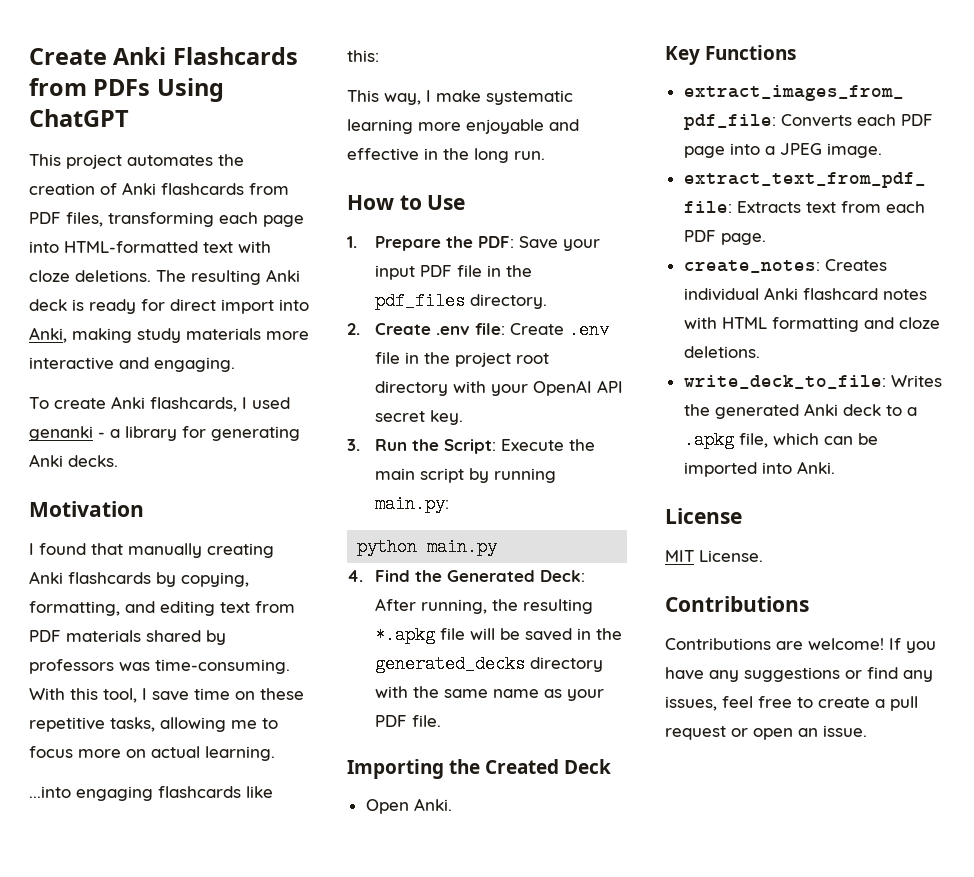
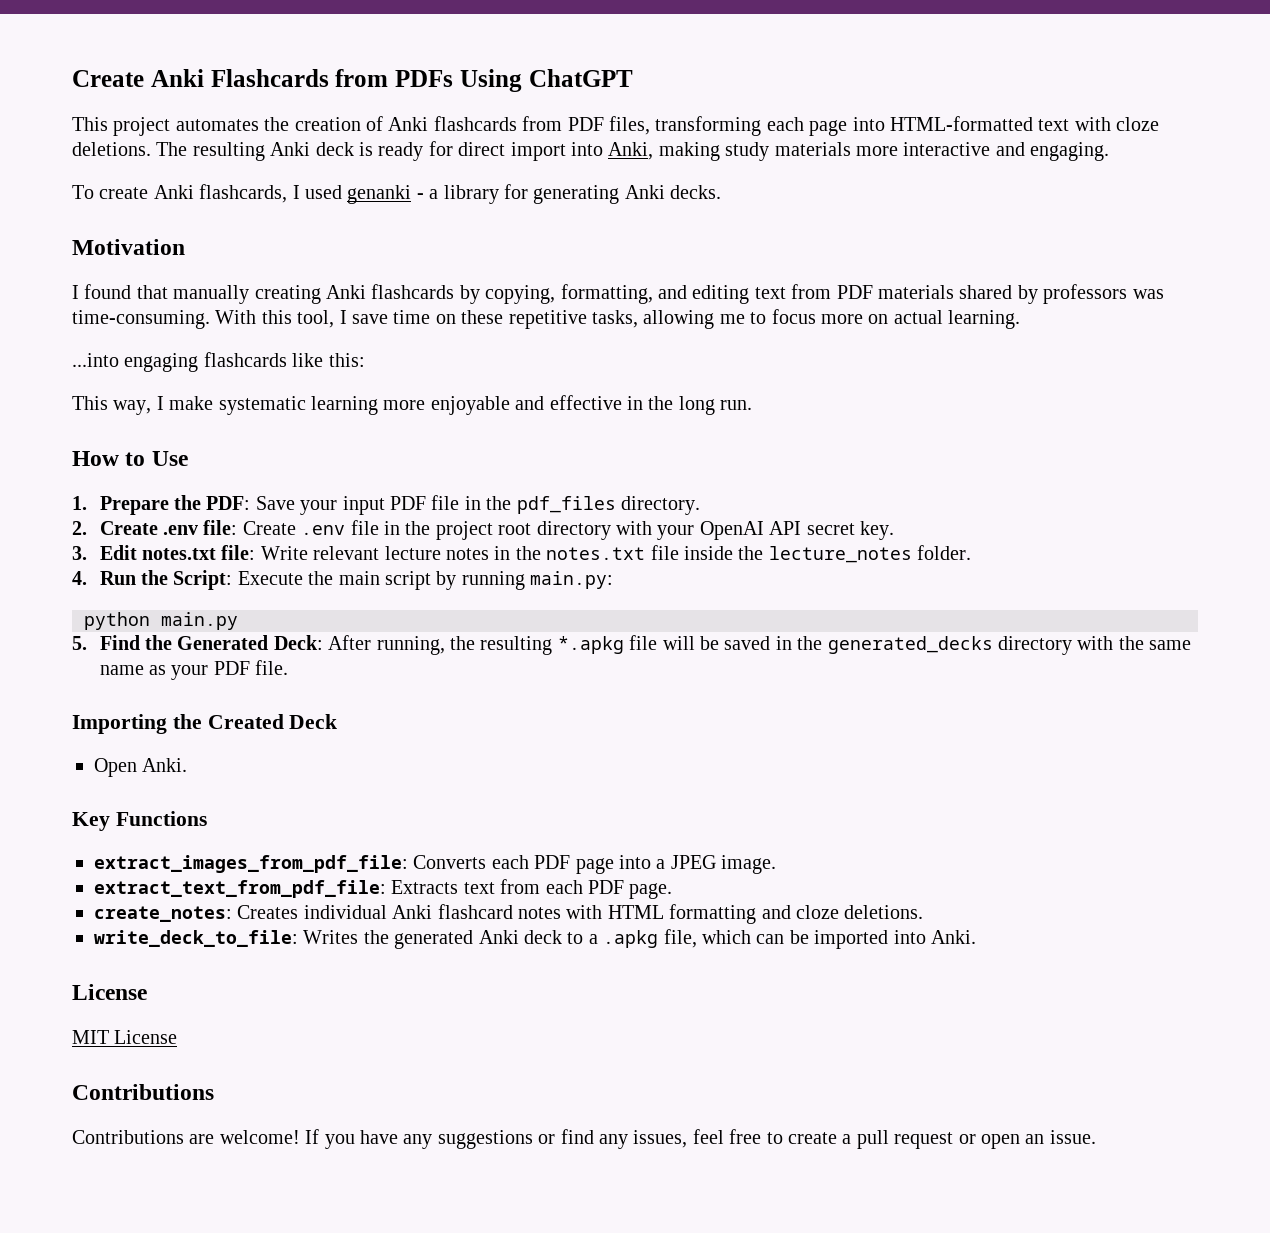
(360, 445) none -> [99,545,972,563] [72,571,87,585] Edit notes.txt file: Write relevant lecture notes in the notes.txt file inside the lecture_notes folder. // 4.
[347,570,363,582] 4. -> [72,636,87,650] 5.
[699,550,763,562] License. -> [114,1030,178,1044] License

